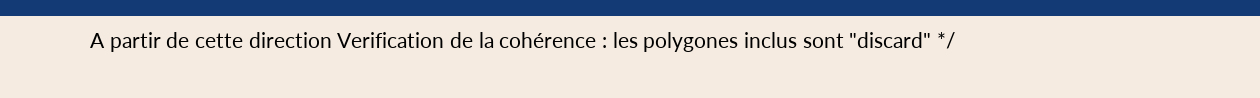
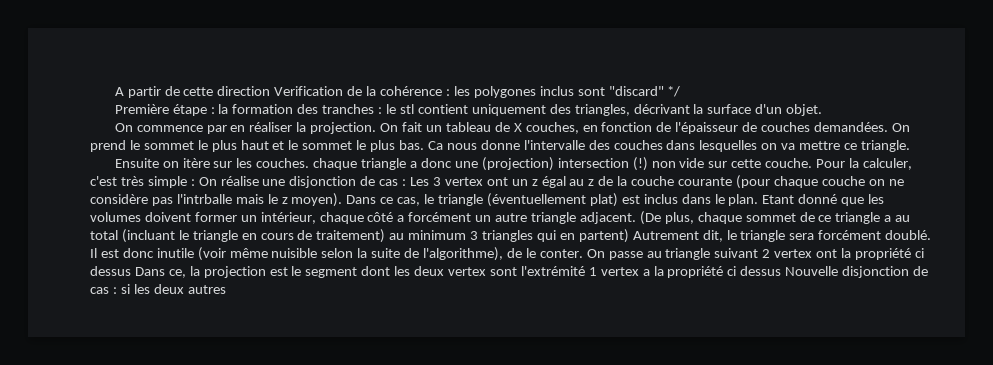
(956, 40) none -> [114,104,823,116] [114,122,910,134] [90,140,910,152] [114,157,912,171] [90,175,904,189] [90,193,885,207] [90,211,911,225] [90,229,932,243] [90,247,924,261] [90,266,929,278] [90,284,226,294] // Première étape : la formation des tranches : le stl contient uniquement des triangles, décrivant la surface d'un objet. // On commence par en réaliser la projection. On fait un tableau de X couches, en fonction de l'épaisseur de couches demandées. On prend le sommet le plus haut et le sommet le plus bas. Ca nous donne l'intervalle des couches dans lesquelles on va mettre ce triangle. // Ensuite on itère sur les couches. chaque triangle a donc une (projection) intersection (!) non vide sur cette couche. Pour la calculer, c'est très simple : On réalise une disjonction de cas : Les 3 vertex ont un z égal au z de la couche courante (pour chaque couche on ne considère pas l'intrballe mais le z moyen). Dans ce cas, le triangle (éventuellement plat) est inclus dans le plan. Etant donné que les volumes doivent former un intérieur, chaque côté a forcément un autre triangle adjacent. (De plus, chaque sommet de ce triangle a au total (incluant le triangle en cours de traitement) au minimum 3 triangles qui en partent) Autrement dit, le triangle sera forcément doublé. Il est donc inutile (voir même nuisible selon la suite de l'algorithme), de le conter. On passe au triangle suivant 2 vertex ont la propriété ci dessus Dans ce, la projection est le segment dont les deux vertex sont l'extrémité 1 vertex a la propriété ci dessus Nouvelle disjonction de cas : si les deux autres

